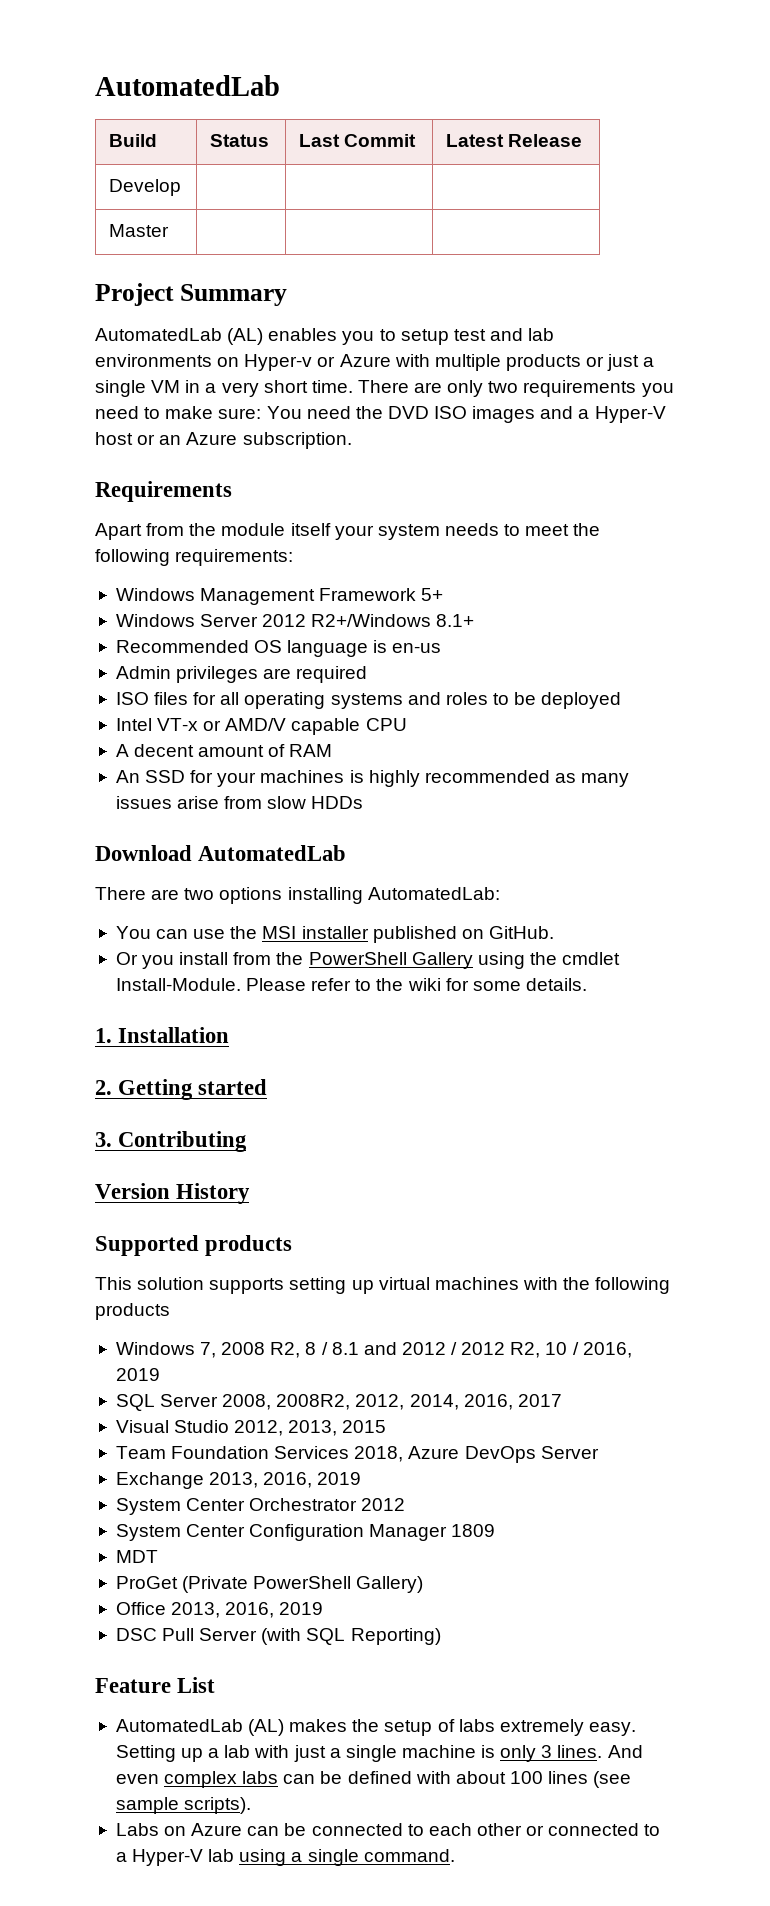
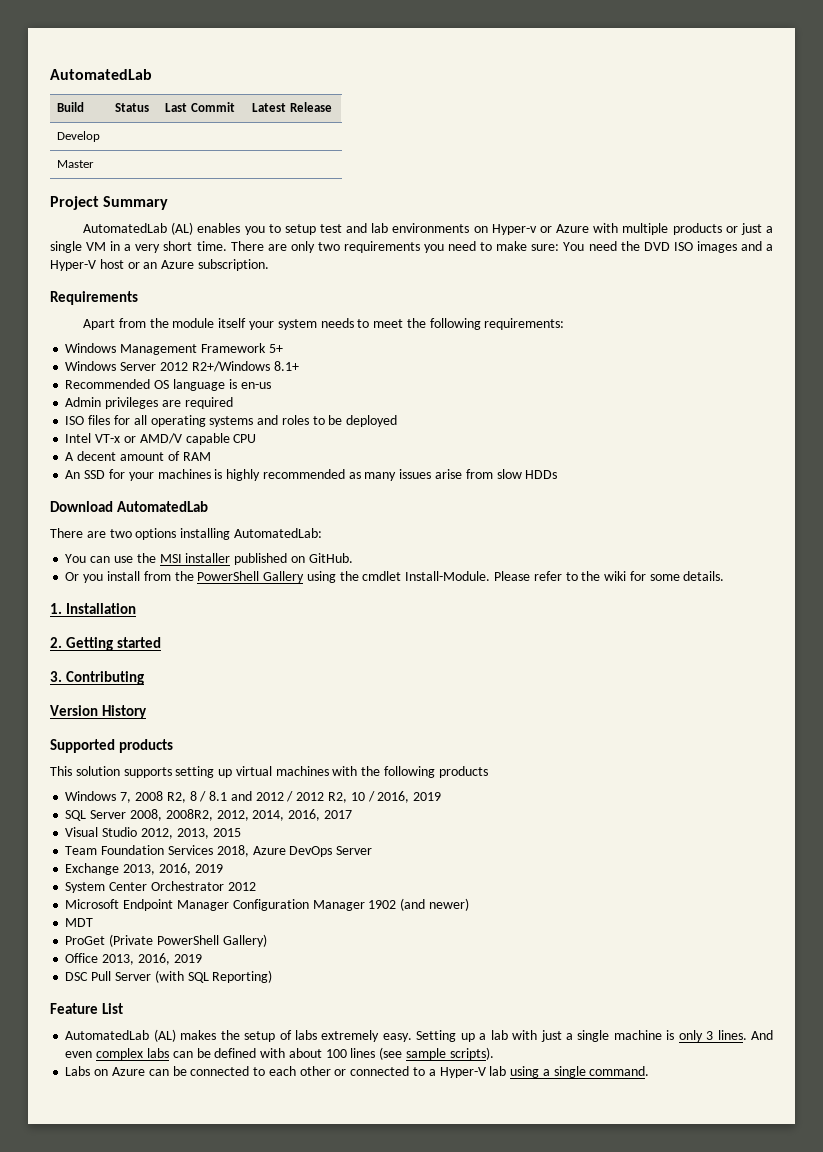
[115,1524,496,1541] System Center Configuration Manager 1809 -> [65,898,469,911] Microsoft Endpoint Manager Configuration Manager 1902 (and newer)

